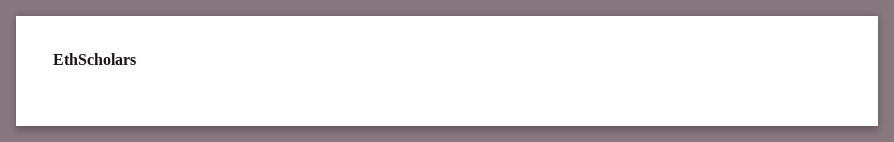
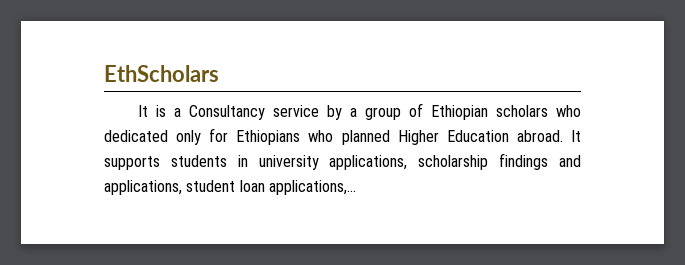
(136, 59) none -> [137,103,581,120] [104,128,581,145] [104,153,581,170] [104,180,356,195] // It is a Consultancy service by a group of Ethiopian scholars who dedicated only for Ethiopians who planned Higher Education abroad. It supports students in university applications, scholarship findings and applications, student loan applications,...

